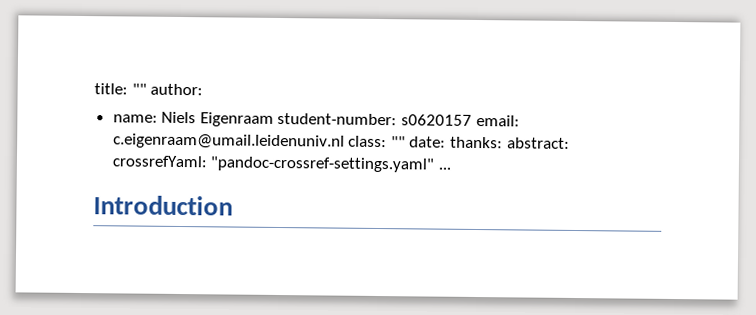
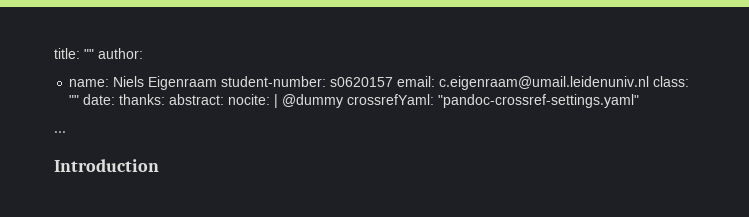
(570, 143) none -> [228,94,344,108] nocite: | @dummy
(435, 164) none -> (640, 101) //

